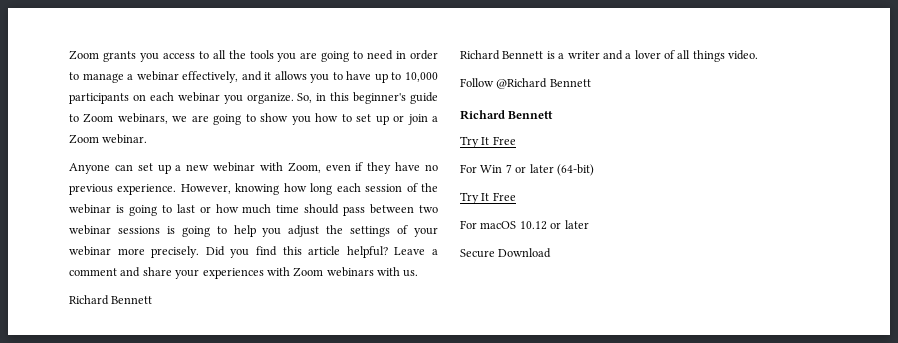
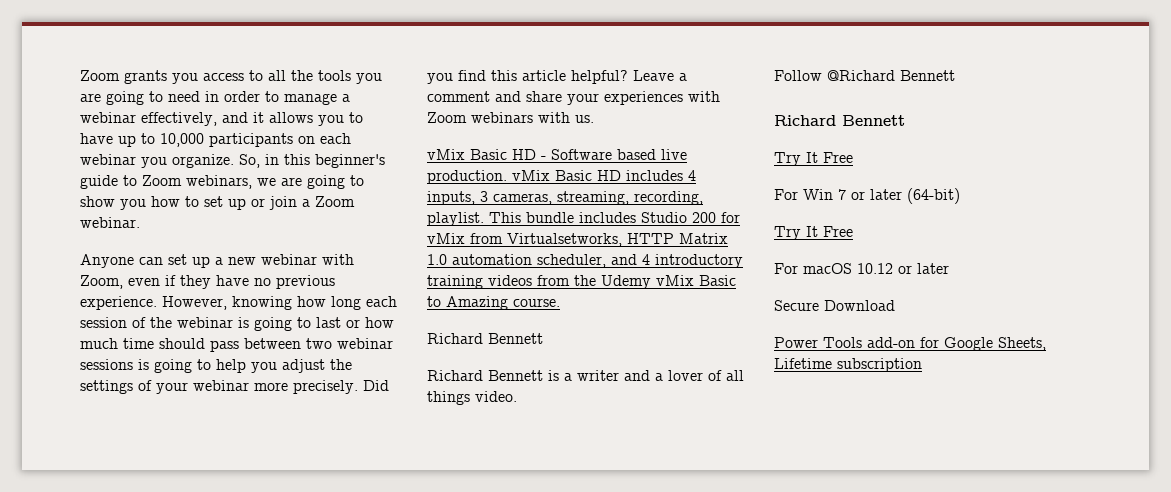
(419, 273) none -> [427,149,687,160] [427,170,696,184] [427,191,703,205] [427,212,740,226] [427,233,728,247] [427,254,743,268] [427,275,736,289] [427,296,560,310] // vMix Basic HD - Software based live production. vMix Basic HD includes 4 inputs, 3 cameras, streaming, recording, playlist. This bundle includes Studio 200 for vMix from Virtualsetworks, HTTP Matrix 1.0 automation scheduler, and 4 introductory training videos from the Udemy vMix Basic to Amazing course.
(552, 253) none -> [774,337,1046,351] [774,358,922,372] // Power Tools add-on for Google Sheets, Lifetime subscription

